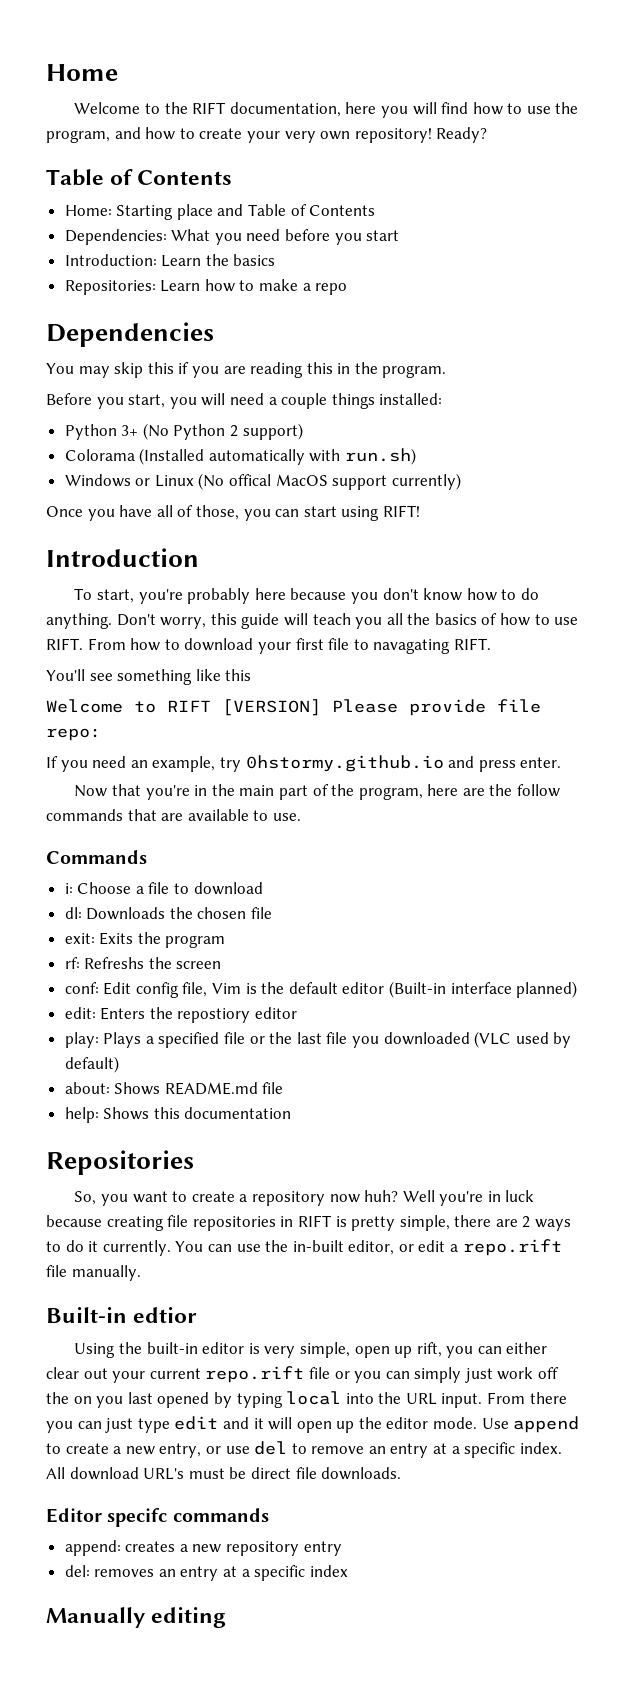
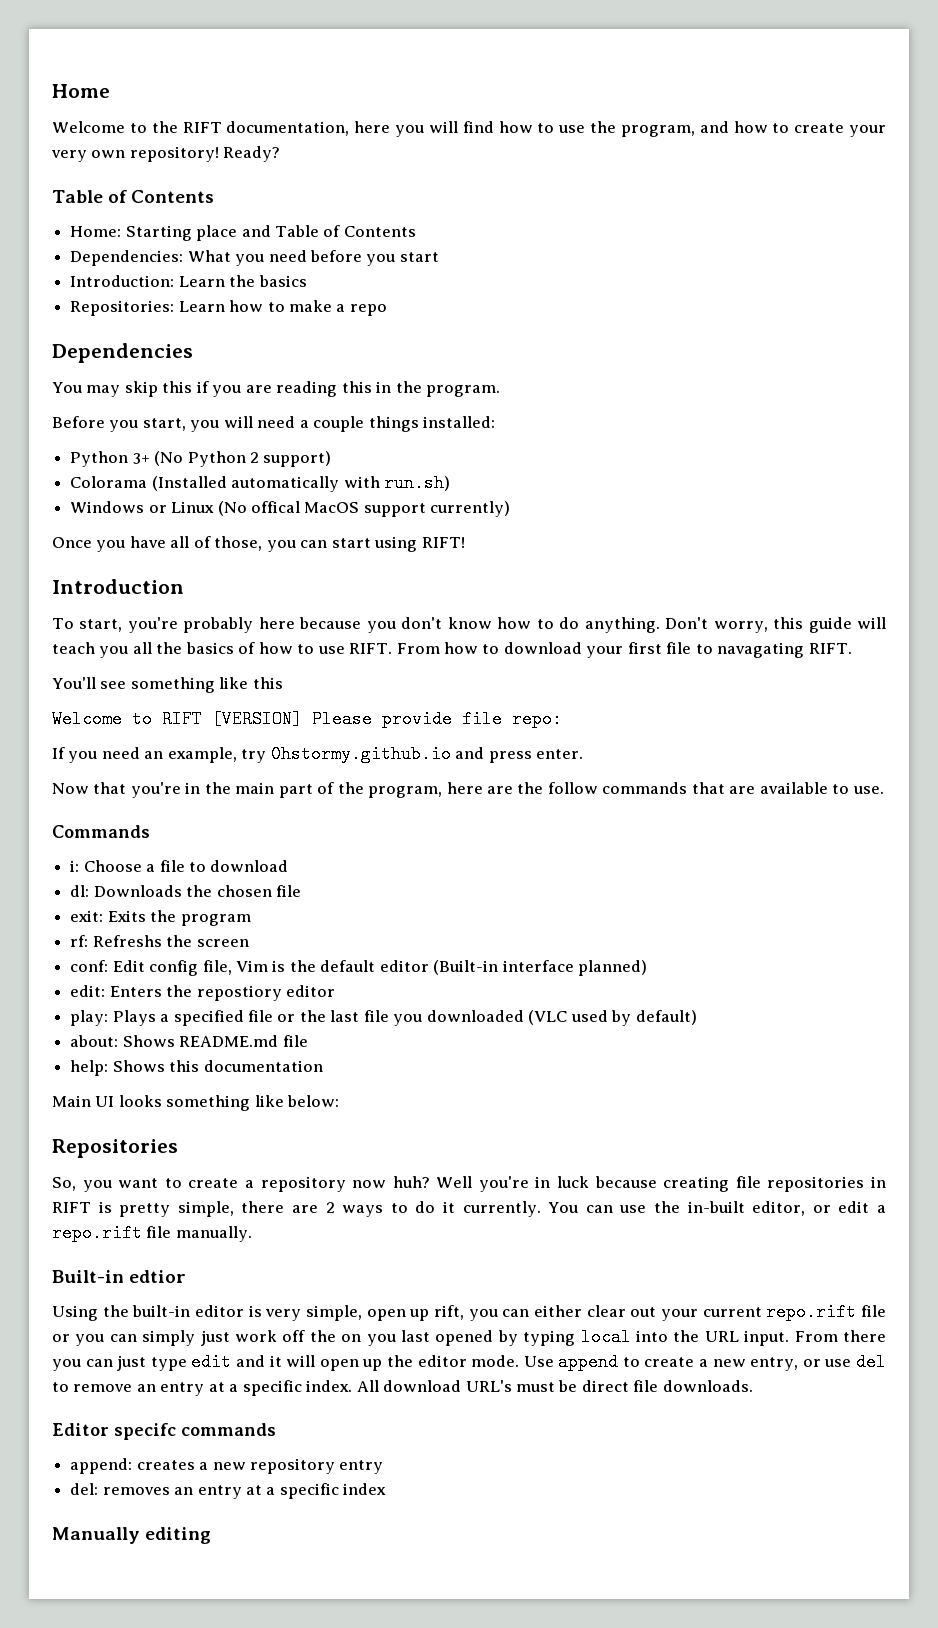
(292, 1113) none -> [52,1095,340,1111] // Main UI looks something like below:

